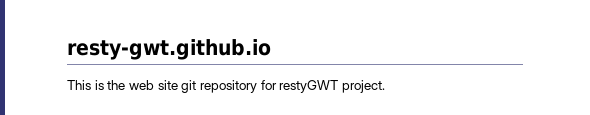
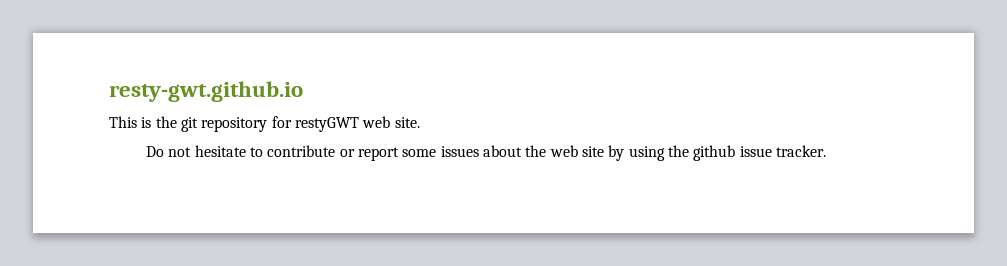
[128,80,178,90] web site -> (177, 122) none
[341,80,385,93] project. -> [362,116,420,128] [146,145,826,161] web site. // Do not hesitate to contribute or report some issues about the web site by using the github issue tracker.

